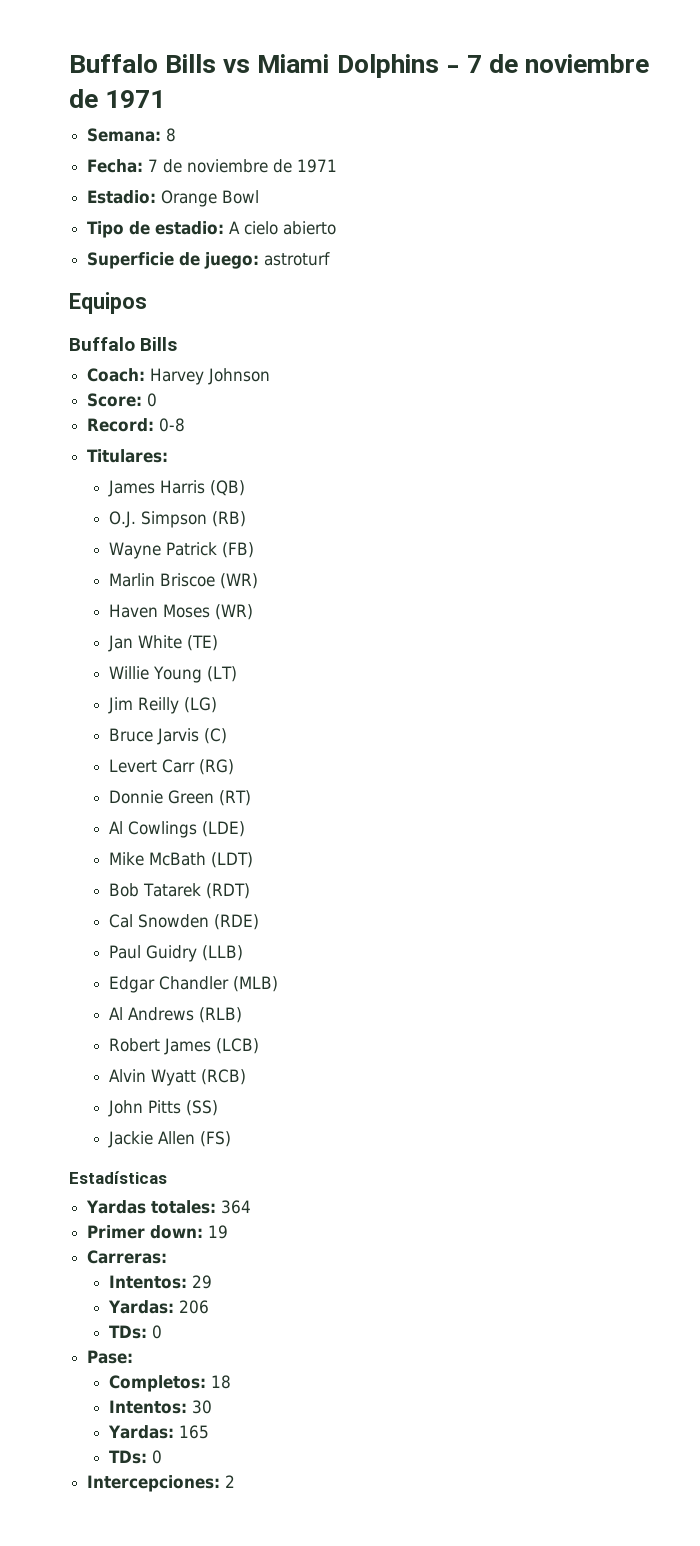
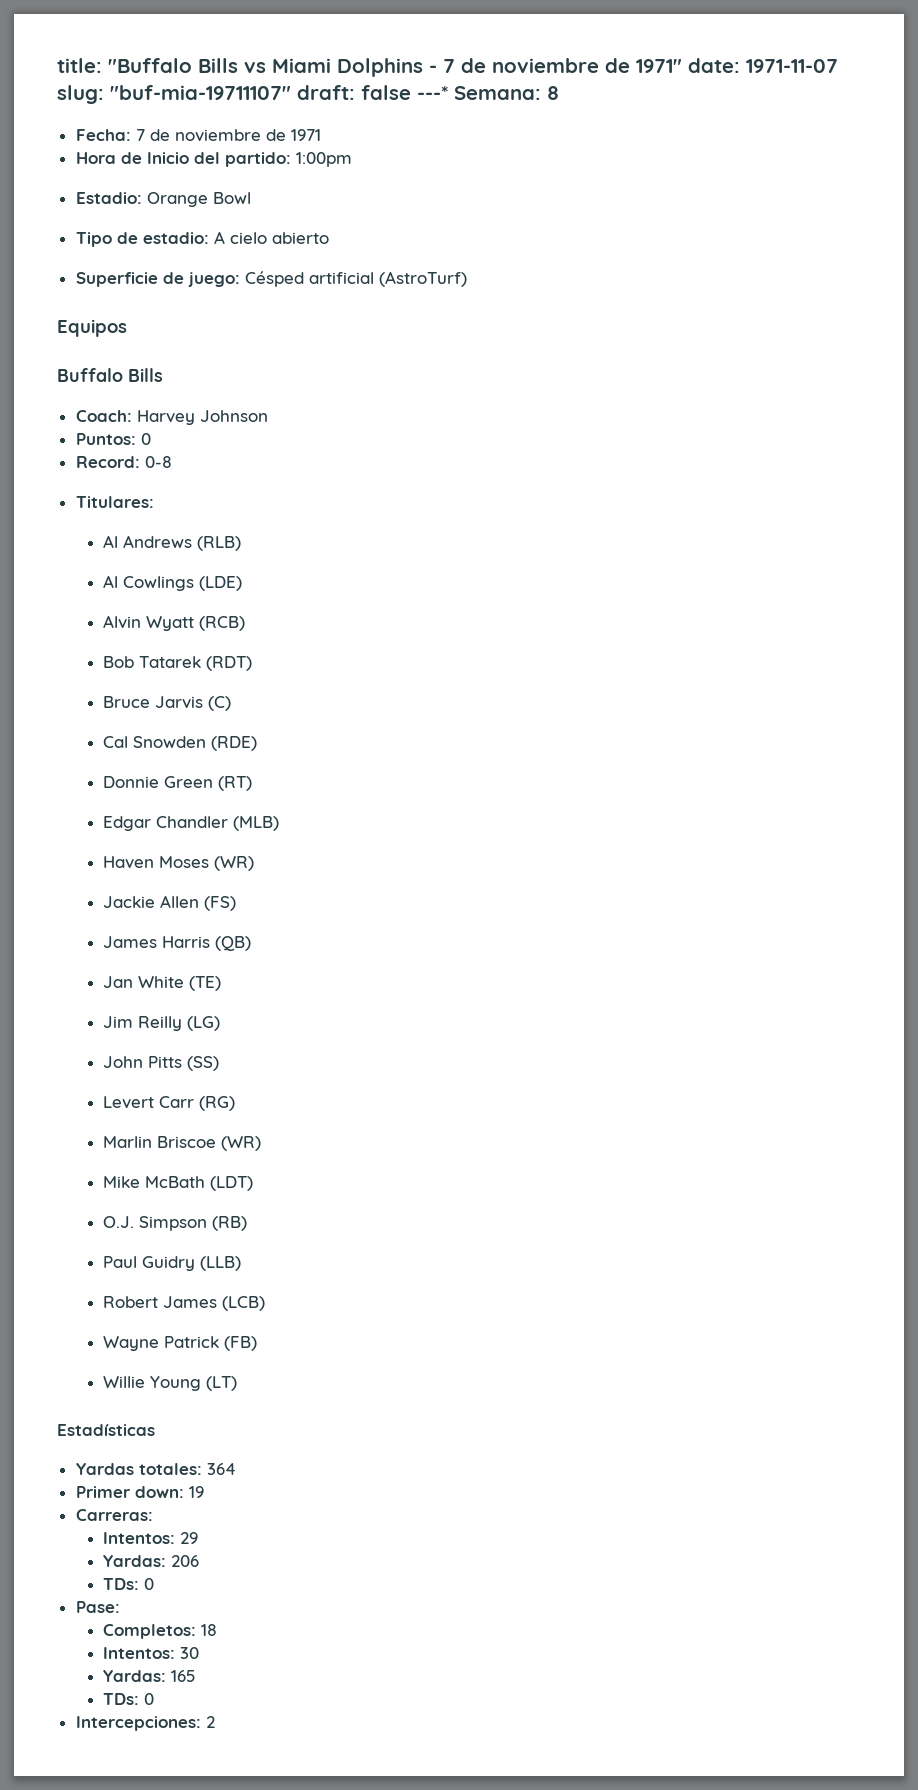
[69,54,158,73] Buffalo -> [57,58,192,73] title: "Buffalo
[105,90,166,108] 1971 // -> [636,58,838,73] [57,85,448,104] 1971" date: 1971-11-07 slug: "buf-mia-19711107" draft: false ---*
(338, 166) none -> [75,152,352,167] // Hora de Inicio del partido: 1:00pm
[264,252,331,266] astroturf -> [244,271,467,287] Césped artificial (AstroTurf)
[87,393,143,407] Score: -> [75,433,136,445] Puntos:
[107,480,245,497] [108,511,246,528] [108,542,254,559] [108,573,258,589] [108,604,253,620] [107,635,218,652] [108,666,237,683] [107,697,217,714] [108,728,227,745] [108,759,234,775] [108,790,251,806] [108,821,245,838] [108,852,253,868] [108,883,250,899] [108,914,259,930] [108,945,243,962] [108,976,278,993] [108,1007,242,1023] [108,1038,259,1055] [108,1069,246,1086] [107,1100,218,1117] [107,1131,231,1148] James Harris (QB) // O.J. Simpson (RB) // Wayne Patrick (FB) // Marlin Briscoe (WR) // Haven Moses (WR) // Jan White (TE) // Willie Young (LT) // Jim Reilly (LG) // Bruce Jarvis (C) // Levert Carr (RG) // Donnie Green (RT) // Al Cowlings (LDE) // Mike McBath (LDT) // Bob Tatarek (RDT) // Cal Snowden (RDE) // Paul Guidry (LLB) // Edgar Chandler (MLB) // Al Andrews (RLB) // Robert James (LCB) // Alvin Wyatt (RCB) // John Pitts (SS) // Jackie Allen (FS) -> [103,535,242,551] [103,575,243,591] [103,615,246,631] [103,656,253,671] [103,696,232,711] [103,736,258,751] [103,776,253,791] [103,816,280,831] [103,856,255,871] [103,895,237,911] [103,936,252,951] [103,976,222,991] [103,1016,221,1031] [103,1056,220,1071] [103,1096,236,1111] [103,1136,262,1151] [103,1176,254,1191] [103,1216,248,1231] [103,1256,242,1271] [103,1296,266,1311] [103,1336,258,1351] [103,1376,238,1391] Al Andrews (RLB) // Al Cowlings (LDE) // Alvin Wyatt (RCB) // Bob Tatarek (RDT) // Bruce Jarvis (C) // Cal Snowden (RDE) // Donnie Green (RT) // Edgar Chandler (MLB) // Haven Moses (WR) // Jackie Allen (FS) // James Harris (QB) // Jan White (TE) // Jim Reilly (LG) // John Pitts (SS) // Levert Carr (RG) // Marlin Briscoe (WR) // Mike McBath (LDT) // O.J. Simpson (RB) // Paul Guidry (LLB) // Robert James (LCB) // Wayne Patrick (FB) // Willie Young (LT)

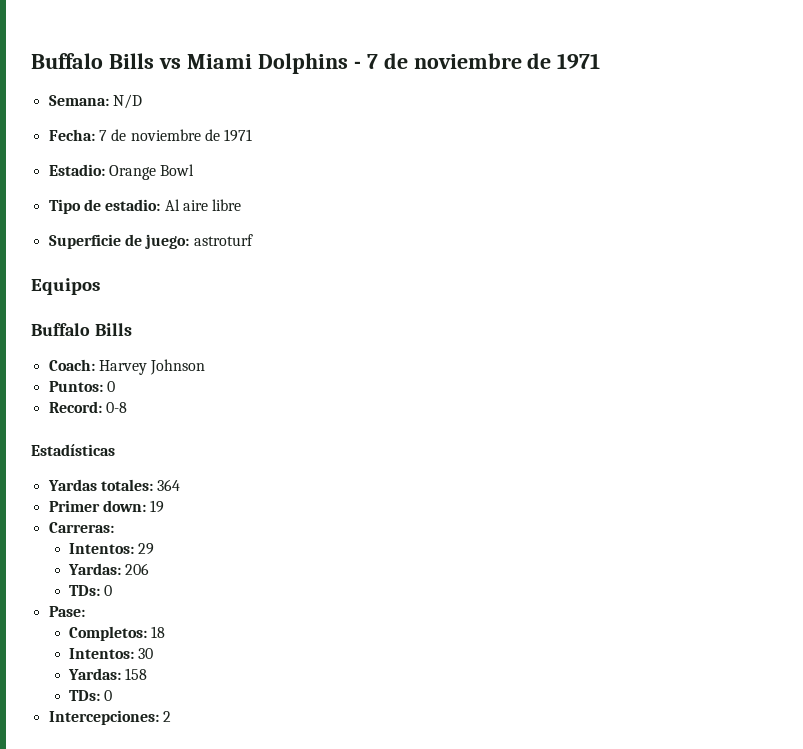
[57,58,192,73] title: "Buffalo -> [31,53,103,69] Buffalo
[636,58,838,73] [57,85,559,104] 1971" date: 1971-11-07 slug: "buf-mia-19711107" draft: false ---* Semana: 8 -> [557,53,601,69] [48,94,142,109] 1971 // Semana: N/D
[75,152,352,167] // Hora de Inicio del partido: 1:00pm -> (253, 135) none
[213,231,329,244] A cielo abierto -> [164,199,242,211] Al aire libre
[244,271,467,287] Césped artificial (AstroTurf) -> [193,234,253,246] astroturf
[75,496,154,508] [103,535,242,551] [103,575,243,591] [103,615,246,631] [103,656,253,671] [103,696,232,711] [103,736,258,751] [103,776,253,791] [103,816,280,831] [103,856,255,871] [103,895,237,911] [103,936,252,951] [103,976,222,991] [103,1016,221,1031] [103,1056,220,1071] [103,1096,236,1111] [103,1136,262,1151] [103,1176,254,1191] [103,1216,248,1231] [103,1256,242,1271] [103,1296,266,1311] [103,1336,258,1351] [103,1376,238,1391] // Titulares: // Al Andrews (RLB) // Al Cowlings (LDE) // Alvin Wyatt (RCB) // Bob Tatarek (RDT) // Bruce Jarvis (C) // Cal Snowden (RDE) // Donnie Green (RT) // Edgar Chandler (MLB) // Haven Moses (WR) // Jackie Allen (FS) // James Harris (QB) // Jan White (TE) // Jim Reilly (LG) // John Pitts (SS) // Levert Carr (RG) // Marlin Briscoe (WR) // Mike McBath (LDT) // O.J. Simpson (RB) // Paul Guidry (LLB) // Robert James (LCB) // Wayne Patrick (FB) // Willie Young (LT) -> (127, 407) none
[171,1670,197,1682] 165 -> [125,668,148,680] 158

